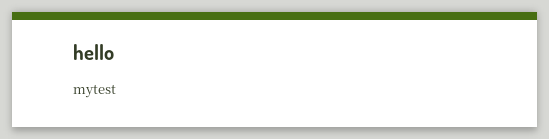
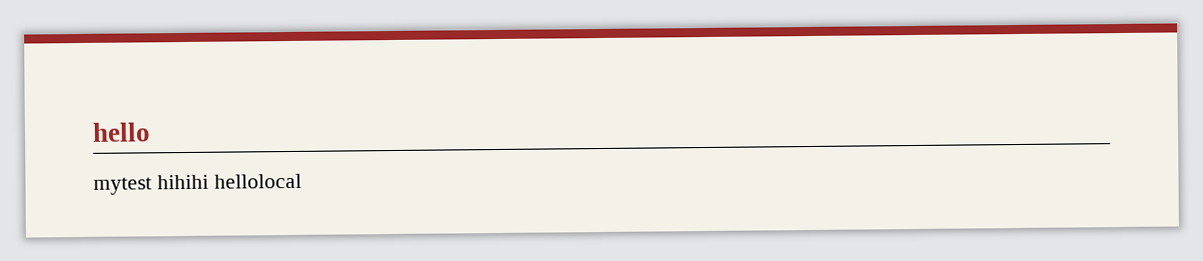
(116, 91) none -> [156,173,302,190] hihihi hellolocal

